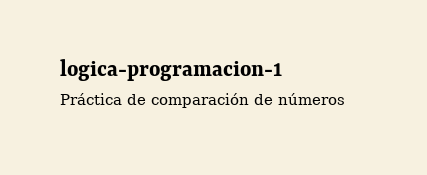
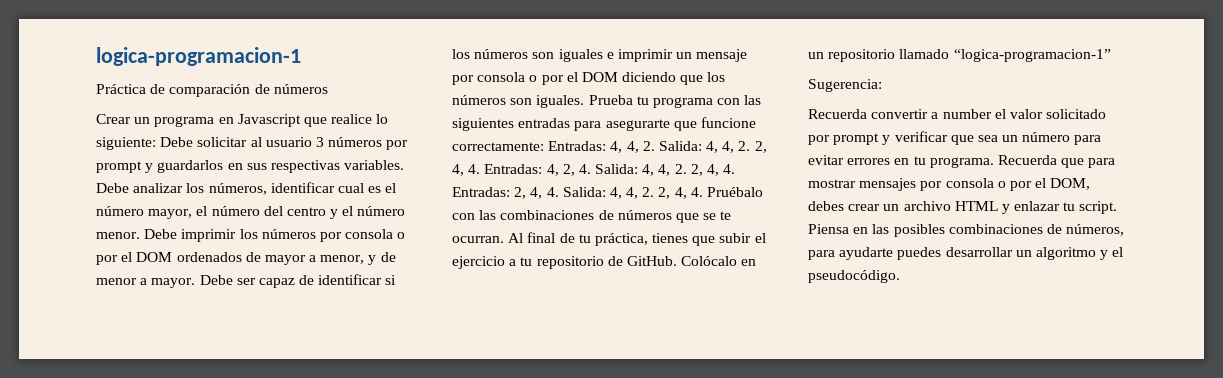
(345, 99) none -> [96,114,389,127] [96,137,409,150] [96,160,405,173] [96,182,397,195] [96,206,406,219] [96,229,406,242] [96,252,396,265] [96,274,397,288] [452,49,748,62] [452,72,726,85] [452,95,762,108] [452,117,756,131] [452,141,767,153] [452,164,736,176] [452,187,764,199] [452,210,732,223] [452,232,766,246] [452,256,757,269] [808,49,1111,62] [808,79,882,92] [808,109,1107,119] [808,131,1102,145] [808,155,1116,168] [808,178,1091,191] [808,201,1118,214] [808,224,1125,237] [808,247,1124,260] [808,270,900,283] // Crear un programa en Javascript que realice lo siguiente: Debe solicitar al usuario 3 números por prompt y guardarlos en sus respectivas variables. Debe analizar los números, identificar cual es el número mayor, el número del centro y el número menor. Debe imprimir los números por consola o por el DOM ordenados de mayor a menor, y de menor a mayor. Debe ser capaz de identificar si los números son iguales e imprimir un mensaje por consola o por el DOM diciendo que los números son iguales. Prueba tu programa con las siguientes entradas para asegurarte que funcione correctamente: Entradas: 4, 4, 2. Salida: 4, 4, 2. 2, 4, 4. Entradas: 4, 2, 4. Salida: 4, 4, 2. 2, 4, 4. Entradas: 2, 4, 4. Salida: 4, 4, 2. 2, 4, 4. Pruébalo con las combinaciones de números que se te ocurran. Al final de tu práctica, tienes que subir el ejercicio a tu repositorio de GitHub. Colócalo en un repositorio llamado “logica-programacion-1” // Sugerencia: // Recuerda convertir a number el valor solicitado por prompt y verificar que sea un número para evitar errores en tu programa. Recuerda que para mostrar mensajes por consola o por el DOM, debes crear un archivo HTML y enlazar tu script. Piensa en las posibles combinaciones de números, para ayudarte puedes desarrollar un algoritmo y el pseudocódigo.

